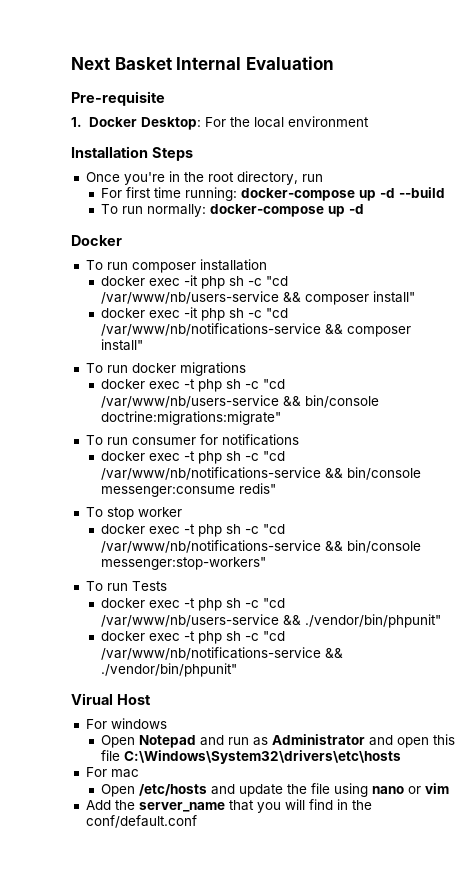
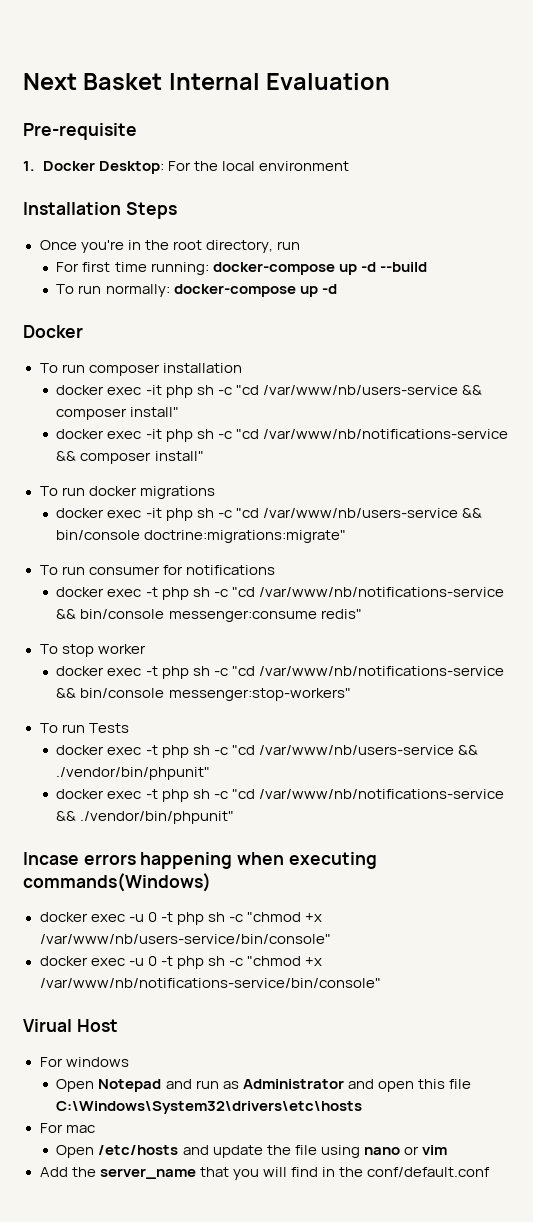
[184,379,196,389] -t -> [145,508,162,518] -it
(238, 670) none -> [23,852,377,869] [23,873,211,892] [39,912,322,925] [39,934,331,944] [39,956,322,969] [39,978,381,988] // Incase errors happening when executing commands(Windows) // docker exec -u 0 -t php sh -c "chmod +x /var/www/nb/users-service/bin/console" // docker exec -u 0 -t php sh -c "chmod +x /var/www/nb/notifications-service/bin/console"

